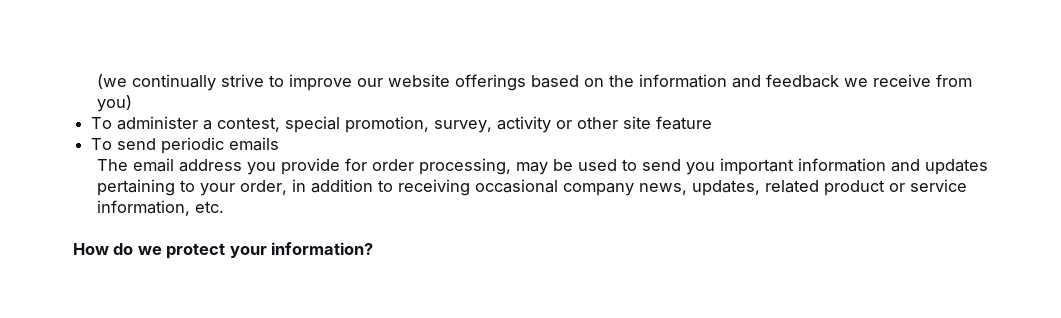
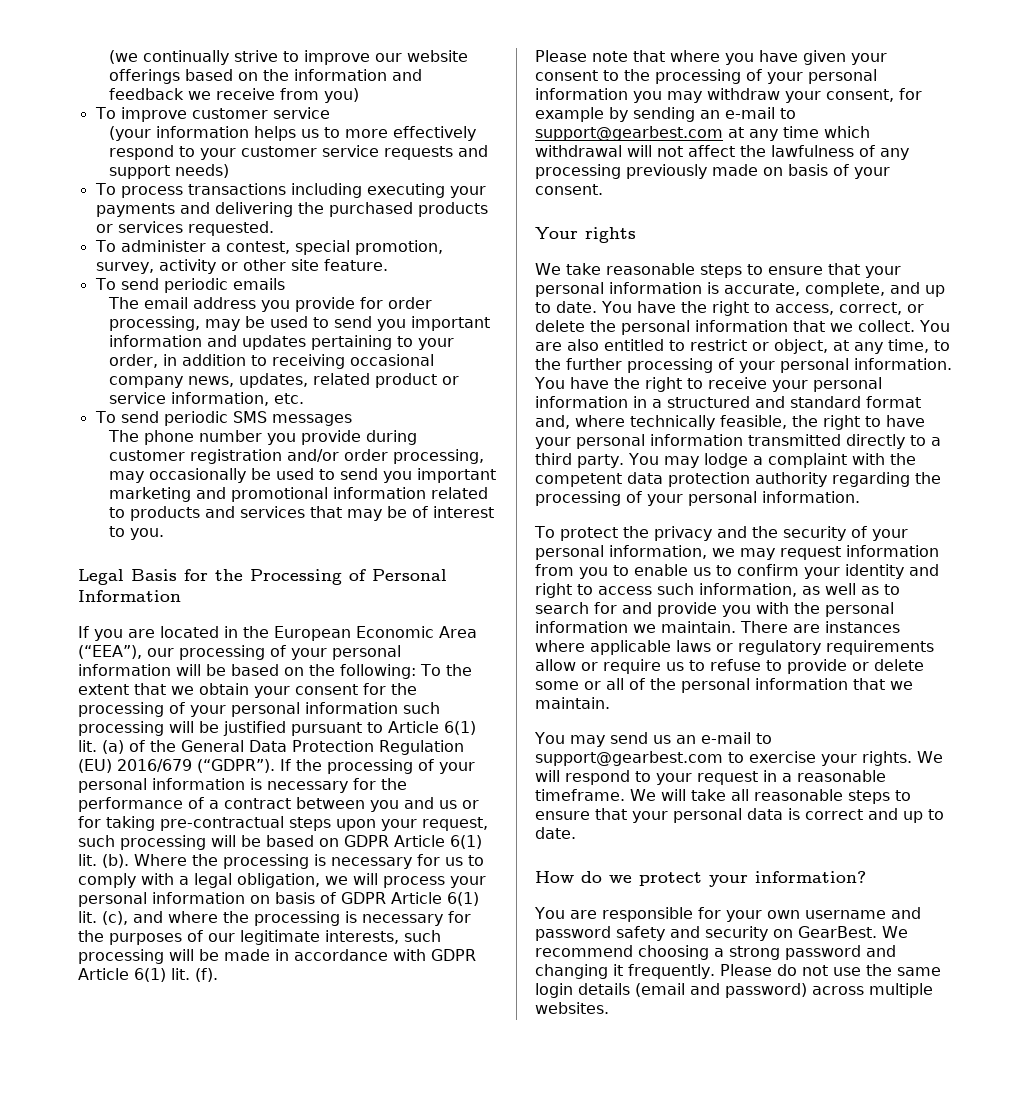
(132, 103) none -> [94,107,330,122] [108,126,476,141] [108,145,488,160] [108,164,229,179] [94,183,486,198] [95,202,488,217] [95,221,274,236] // To improve customer service // (your information helps us to more effectively respond to your customer service requests and support needs) // To process transactions including executing your payments and delivering the purchased products or services requested.
[656,116,713,130] feature -> [323,259,388,271] feature.
(224, 207) none -> [94,411,352,426] [107,430,417,445] [108,449,484,464] [108,468,496,483] [108,487,488,502] [108,506,494,521] [108,526,164,540] [78,569,447,585] [78,590,181,602] [78,626,477,641] [78,645,401,660] [78,664,472,679] [78,683,417,698] [78,702,440,717] [78,721,476,736] [78,740,464,755] [78,759,475,774] [78,778,407,793] [78,797,479,812] [78,816,488,831] [78,835,482,850] [78,854,484,869] [78,873,486,888] [78,892,479,907] [78,911,471,926] [78,930,441,945] [78,949,476,964] [78,968,218,982] [535,50,887,65] [535,69,877,84] [535,88,922,103] [535,107,796,122] [535,126,870,141] [535,145,909,160] [535,164,890,179] [535,184,603,195] [535,227,636,243] [535,263,901,278] [535,282,945,297] [535,301,924,316] [535,320,950,335] [535,339,950,354] [535,358,952,373] [534,377,882,392] [535,396,921,408] [535,415,925,430] [535,434,941,449] [535,453,916,468] [535,472,941,487] [535,491,860,506] [534,526,908,541] [535,545,939,560] [535,564,939,579] [535,583,900,598] [535,602,894,617] [535,621,900,633] [535,640,934,655] [535,659,924,674] [535,678,913,693] [535,697,610,709] [534,732,772,747] [535,751,943,766] [535,770,886,785] [535,789,911,804] [535,808,944,823] [535,827,576,839] // To send periodic SMS messages // The phone number you provide during customer registration and/or order processing, may occasionally be used to send you important marketing and promotional information related to products and services that may be of interest to you. // Legal Basis for the Processing of Personal Information // If you are located in the European Economic Area (“EEA”), our processing of your personal information will be based on the following: To the extent that we obtain your consent for the processing of your personal information such processing will be justified pursuant to Article 6(1) lit. (a) of the General Data Protection Regulation (EU) 2016/679 (“GDPR”). If the processing of your personal information is necessary for the performance of a contract between you and us or for taking pre-contractual steps upon your request, such processing will be based on GDPR Article 6(1) lit. (b). Where the processing is necessary for us to comply with a legal obligation, we will process your personal information on basis of GDPR Article 6(1) lit. (c), and where the processing is necessary for the purposes of our legitimate interests, such processing will be made in accordance with GDPR Article 6(1) lit. (f). // Please note that where you have given your consent to the processing of your personal information you may withdraw your consent, for example by sending an e-mail to support@gearbest.com at any time which withdrawal will not affect the lawfulness of any processing previously made on basis of your consent. // Your rights // We take reasonable steps to ensure that your personal information is accurate, complete, and up to date. You have the right to access, correct, or delete the personal information that we collect. You are also entitled to restrict or object, at any time, to the further processing of your personal information. You have the right to receive your personal information in a structured and standard format and, where technically feasible, the right to have your personal information transmitted directly to a third party. You may lodge a complaint with the competent data protection authority regarding the processing of your personal information. // To protect the privacy and the security of your personal information, we may request information from you to enable us to confirm your identity and right to access such information, as well as to search for and provide you with the personal information we maintain. There are instances where applicable laws or regulatory requirements allow or require us to refuse to provide or delete some or all of the personal information that we maintain. // You may send us an e-mail to support@gearbest.com to exercise your rights. We will respond to your request in a reasonable timeframe. We will take all reasonable steps to ensure that your personal data is correct and up to date.
(374, 248) none -> [534,907,921,922] [535,926,908,941] [535,945,896,960] [535,964,941,979] [535,983,933,998] [535,1002,609,1014] // You are responsible for your own username and password safety and security on GearBest. We recommend choosing a strong password and changing it frequently. Please do not use the same login details (email and password) across multiple websites.

